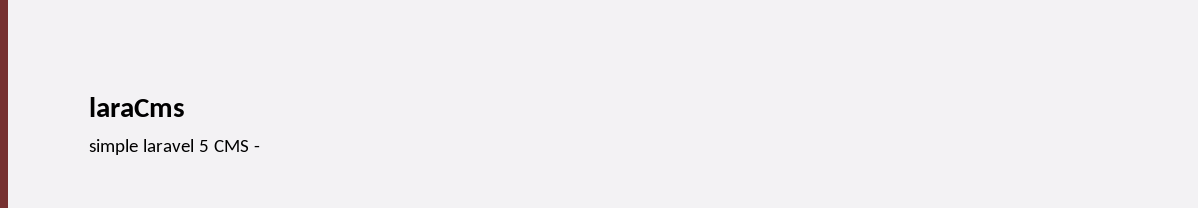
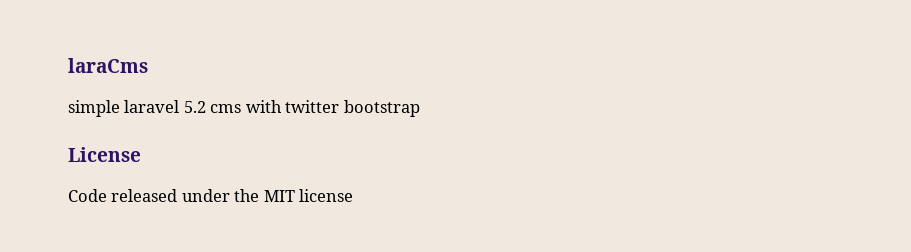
[198,140,260,152] 5 CMS - -> [183,100,420,117] [68,147,141,162] [68,189,354,202] 5.2 cms with twitter bootstrap // License // Code released under the MIT license

